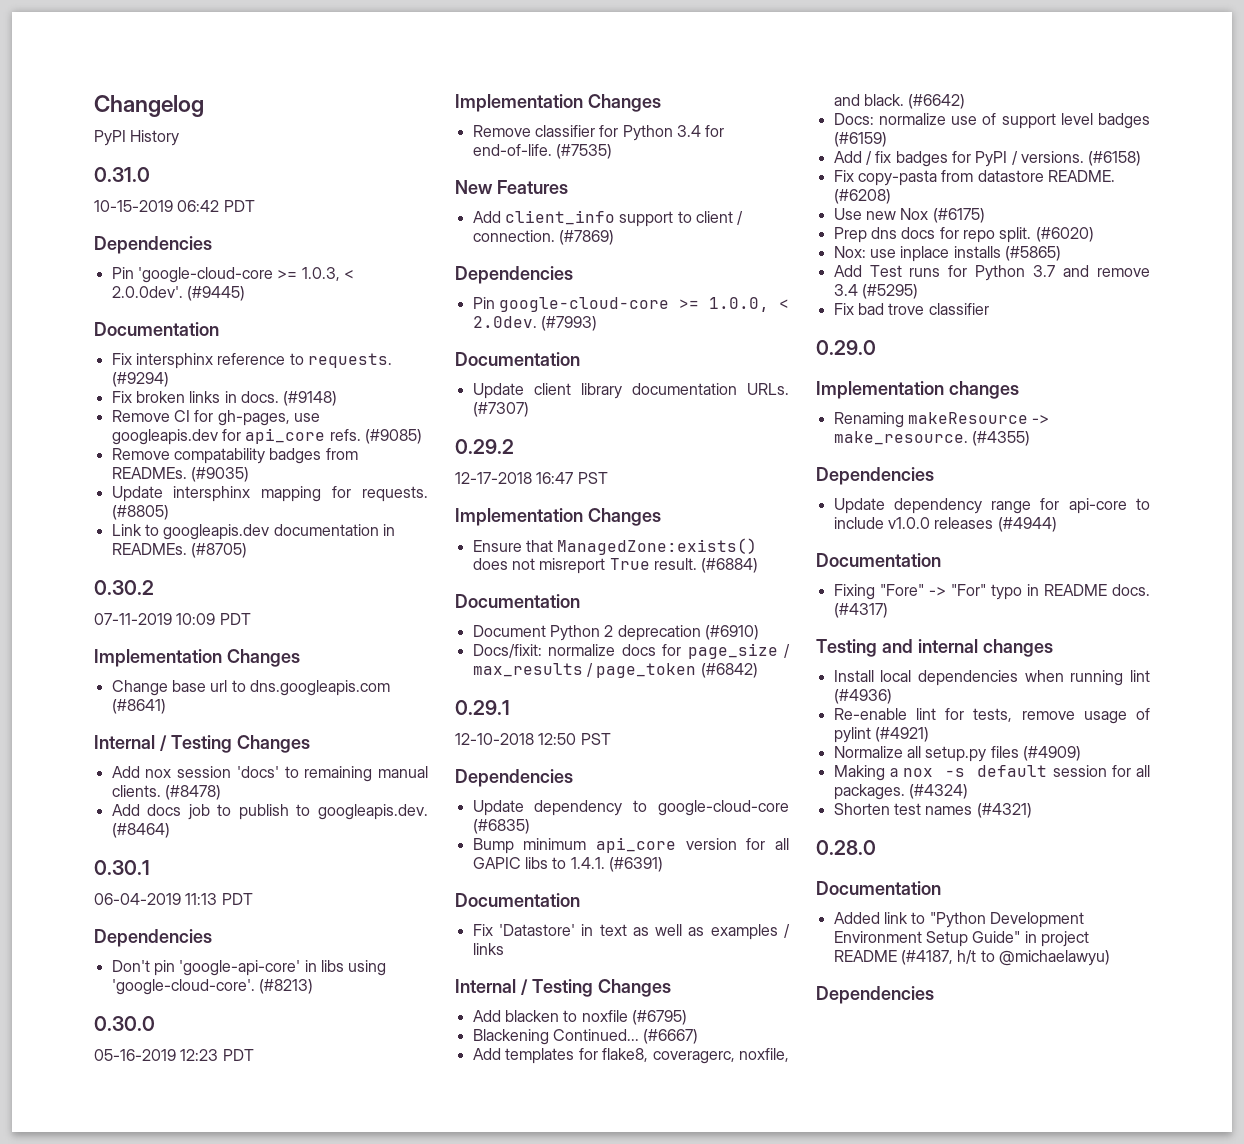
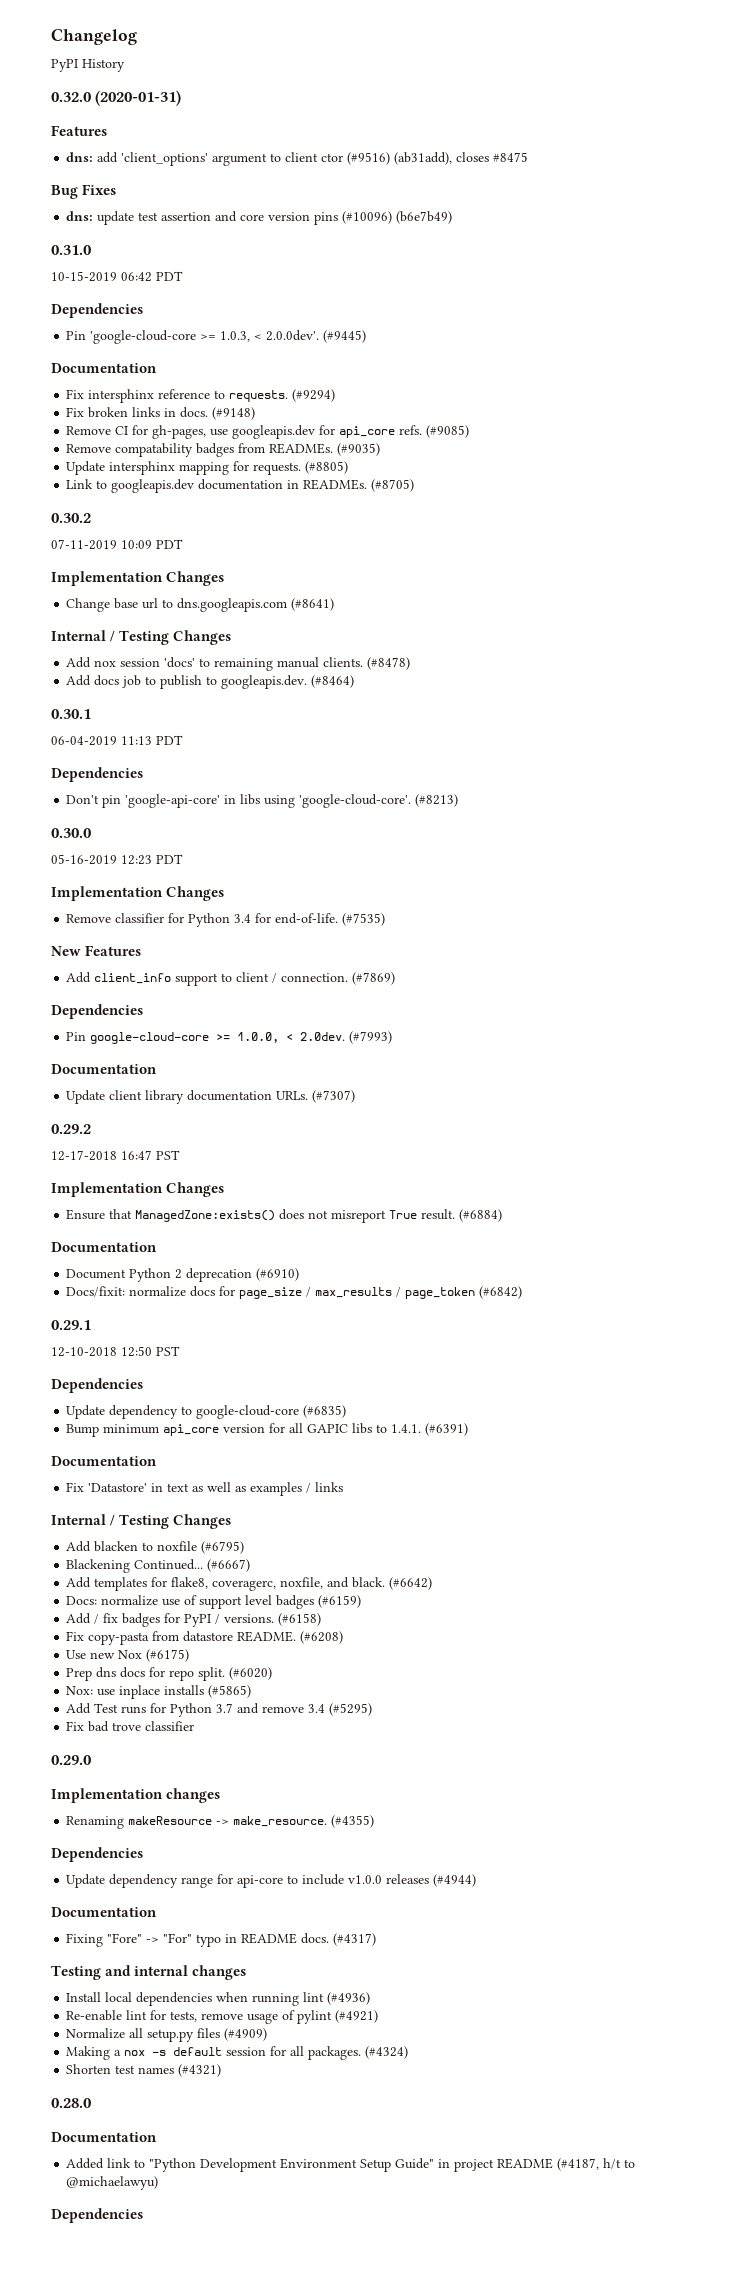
(180, 138) none -> [51,90,182,106] [51,125,107,136] [66,152,529,166] [51,184,117,199] [66,211,453,225] // 0.32.0 (2020-01-31) // Features // dns: add 'client_options' argument to client ctor (#9516) (ab31add), closes #8475 // Bug Fixes // dns: update test assertion and core version pins (#10096) (b6e7b49)

